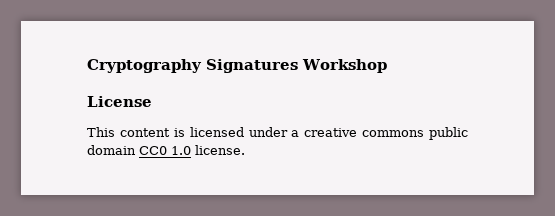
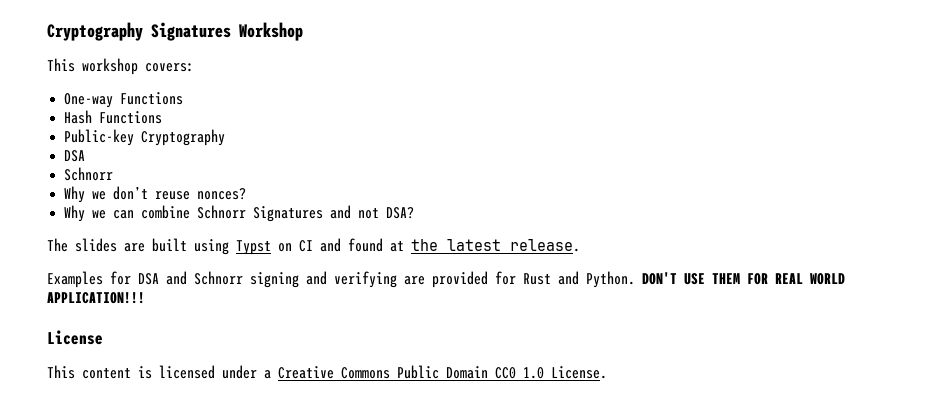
(387, 66) none -> [47,58,194,75] [64,92,184,108] [64,110,163,124] [64,129,226,146] [64,150,86,162] [64,167,114,181] [64,186,247,203] [64,205,415,222] [47,238,580,255] [47,271,845,288] [47,292,145,304] // This workshop covers: // One-way Functions // Hash Functions // Public-key Cryptography // DSA // Schnorr // Why we don’t reuse nonces? // Why we can combine Schnorr Signatures and not DSA? // The slides are built using Typst on CI and found at the latest release. // Examples for DSA and Schnorr signing and verifying are provided for Rust and Python. DON'T USE THEM FOR REAL WORLD APPLICATION!!!
[304,127,468,140] [87,145,136,155] creative commons public domain -> [278,365,488,379] Creative Commons Public Domain
[195,145,245,155] license. -> [551,366,607,379] License.

